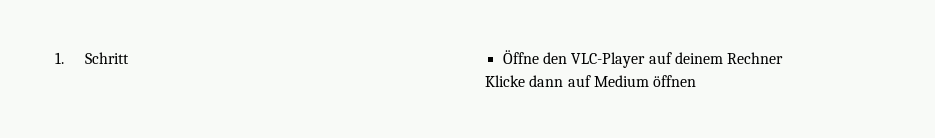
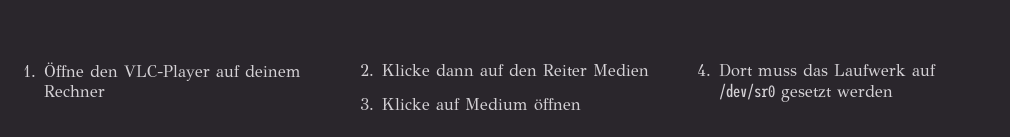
[85,52,130,64] Schritt // -> (36, 71) none
(784, 58) none -> [360,64,374,76] 2.
[593,75,697,87] Medium öffnen -> [509,64,650,76] [360,98,582,111] [697,63,937,77] [719,83,894,102] den Reiter Medien // 3. Klicke auf Medium öffnen // 4. Dort muss das Laufwerk auf /dev/sr0 gesetzt werden

